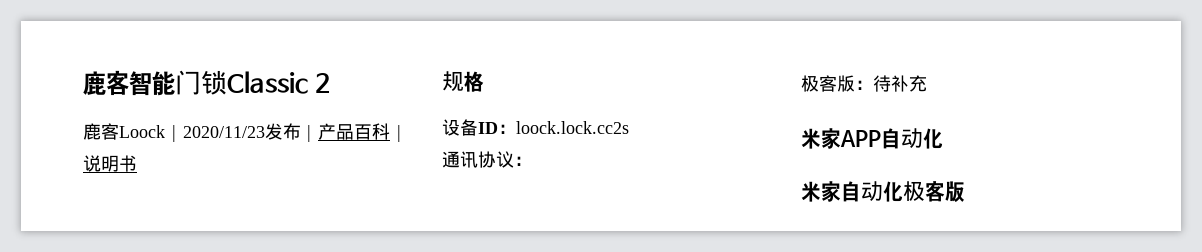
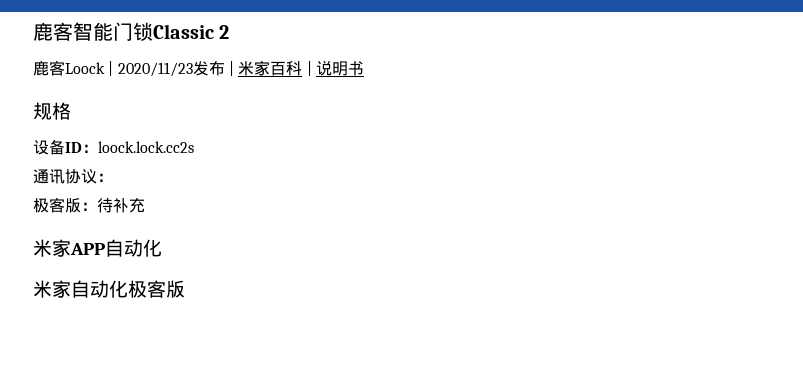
[318,123,355,140] 产品 -> [238,60,271,76] 米家

